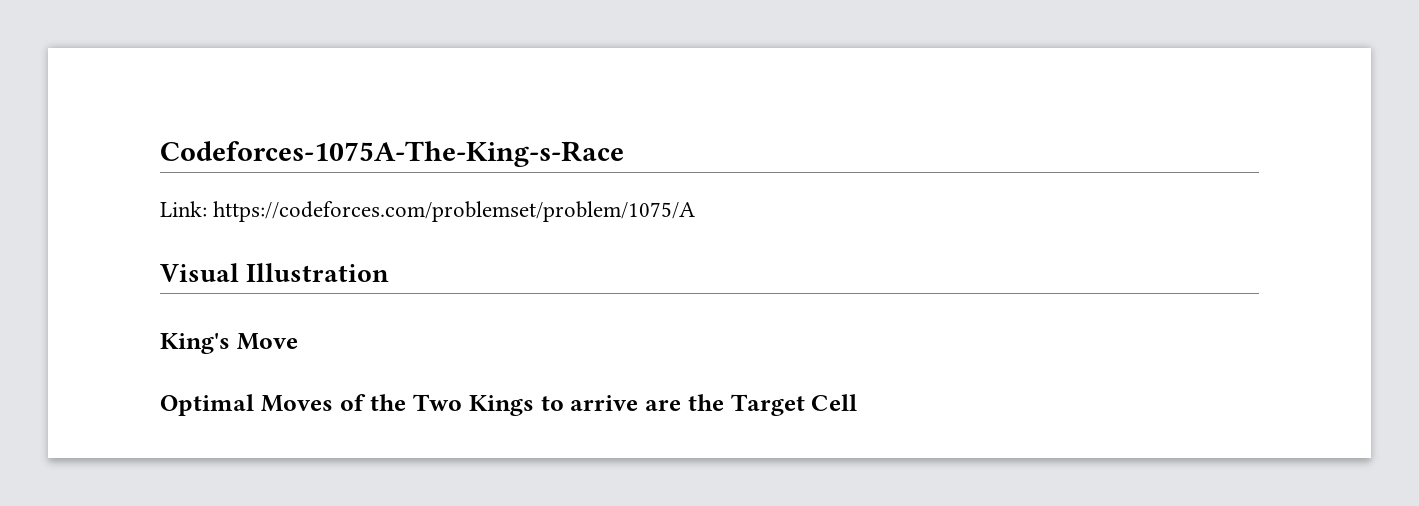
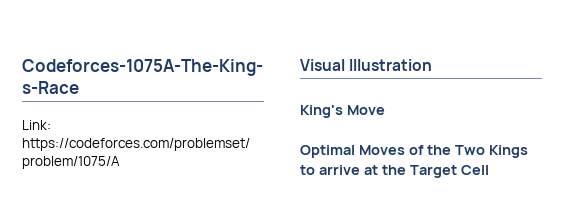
[645,400,681,411] are -> [363,165,378,175] at

